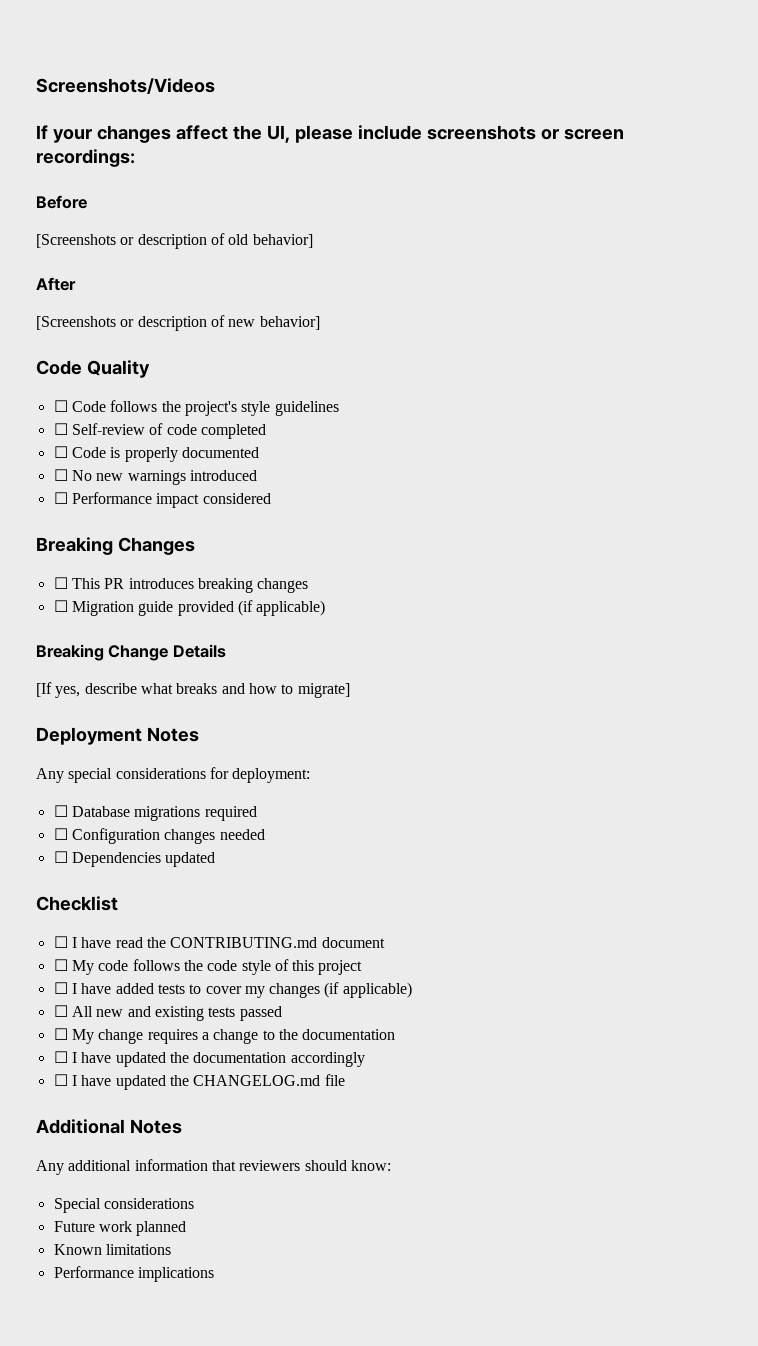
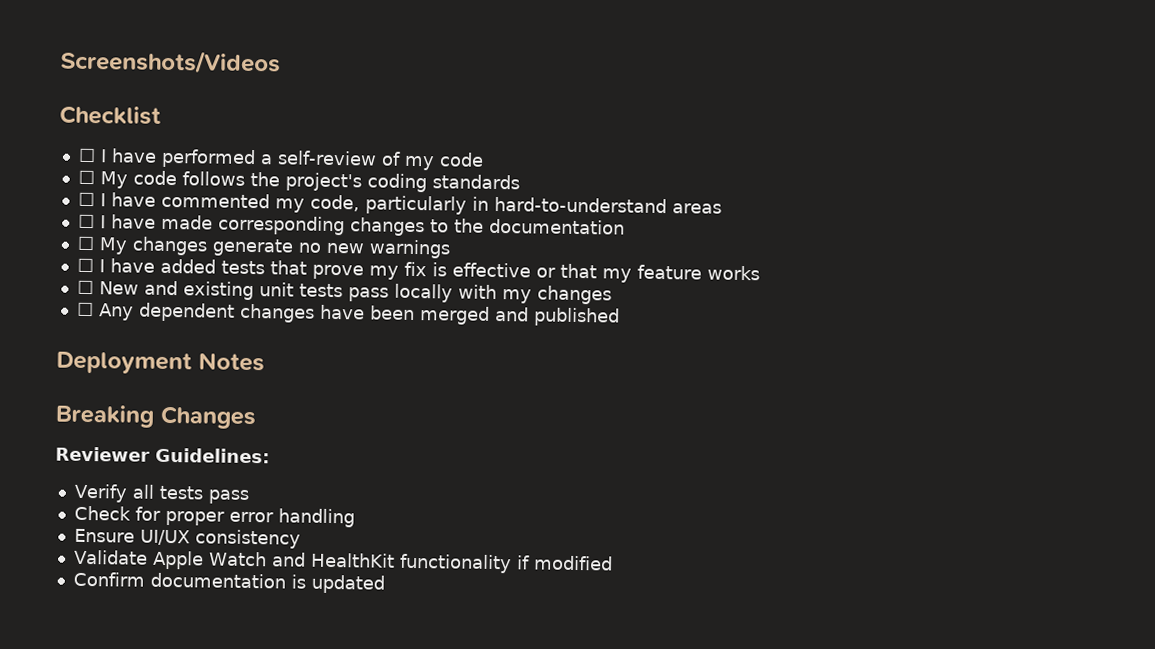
[36,125,624,143] [36,149,135,167] [36,195,87,209] [36,233,313,249] [36,277,76,291] [36,315,320,331] [36,360,150,378] [53,400,339,416] [53,423,266,439] [53,446,259,462] [53,469,257,485] [53,492,271,508] [36,537,195,555] [53,577,309,593] [53,600,326,616] [36,644,226,661] [36,682,350,698] [36,727,199,745] [36,767,311,783] [53,805,257,821] [53,828,265,844] [53,851,216,867] [36,896,118,911] [53,936,385,948] If your changes affect the UI, please include screenshots or screen recordings: // Before // [Screenshots or description of old behavior] // After // [Screenshots or description of new behavior] // Code Quality // ☐ Code follows the project's style guidelines // ☐ Self-review of code completed // ☐ Code is properly documented // ☐ No new warnings introduced // ☐ Performance impact considered // Breaking Changes // ☐ This PR introduces breaking changes // ☐ Migration guide provided (if applicable) // Breaking Change Details // [If yes, describe what breaks and how to migrate] // Deployment Notes // Any special considerations for deployment: // ☐ Database migrations required // ☐ Configuration changes needed // ☐ Dependencies updated // Checklist // ☐ I have read the CONTRIBUTING.md document -> [59,105,161,125] [77,147,484,171] Checklist // ☐ I have performed a self-review of my code
[207,959,363,975] code style of this project -> [284,172,520,193] [77,191,722,215] [77,213,625,237] [76,235,451,259] project's coding standards // ☐ I have commented my code, particularly in hard-to-understand areas // ☐ I have made corresponding changes to the documentation // ☐ My changes generate no new warnings
[189,984,242,994] to cover -> [269,260,760,283] [76,279,497,303] that prove my fix is effective or that my feature works // ☐ New and existing unit tests pass locally with
[324,982,412,998] [53,1005,282,1021] [53,1028,396,1044] [53,1051,365,1067] [53,1074,345,1090] [36,1119,182,1134] [36,1159,391,1175] [53,1198,194,1213] [53,1221,187,1236] [53,1244,171,1255] [53,1266,214,1282] (if applicable) // ☐ All new and existing tests passed // ☐ My change requires a change to the documentation // ☐ I have updated the documentation accordingly // ☐ I have updated the CHANGELOG.md file // Additional Notes // Any additional information that reviewers should know: // Special considerations // Future work planned // Known limitations // Performance implications -> [76,301,620,327] [56,351,265,375] [55,404,256,430] [55,446,270,464] [73,483,249,504] [73,505,355,528] [73,528,301,549] [73,549,613,574] [72,571,385,594] // ☐ Any dependent changes have been merged and published // Deployment Notes // Breaking Changes // Reviewer Guidelines: // Verify all tests pass // Check for proper error handling // Ensure UI/UX consistency // Validate Apple Watch and HealthKit functionality if modified // Confirm documentation is updated

